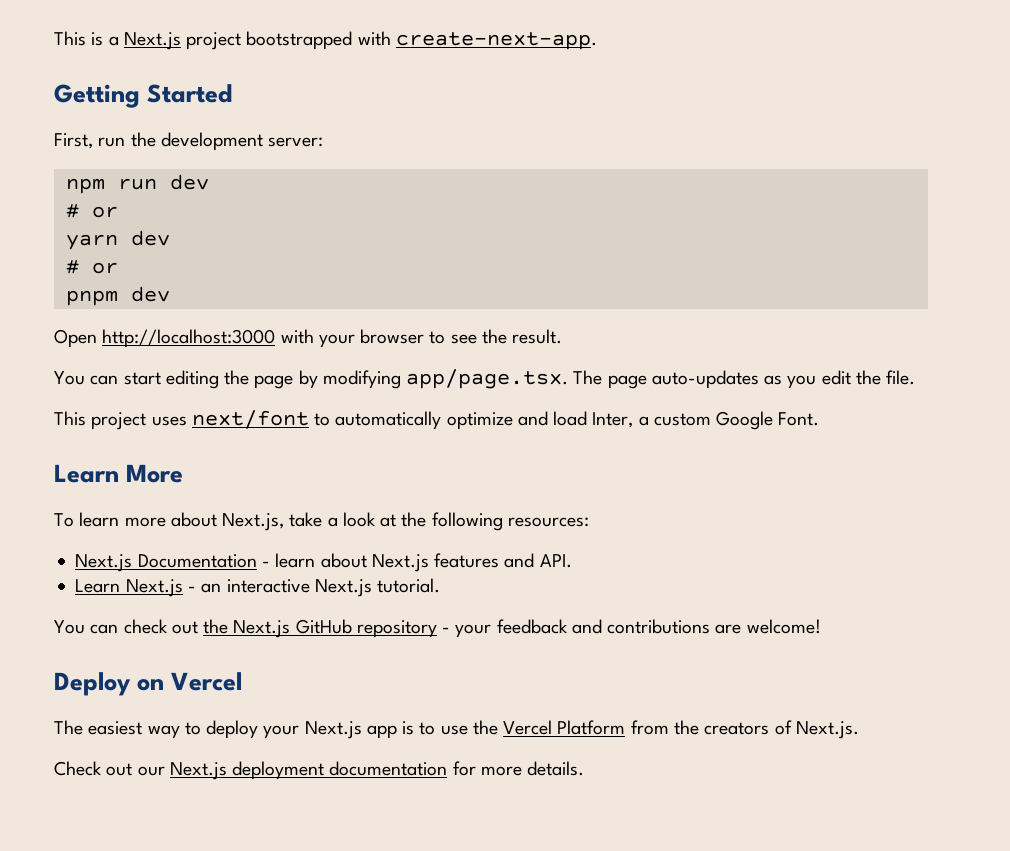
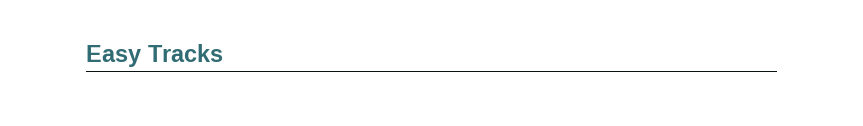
[54,31,597,50] [54,84,234,108] [54,132,324,151] [65,174,209,194] [65,204,118,218] [65,230,170,250] [65,260,118,274] [65,286,170,306] [54,329,563,348] [54,369,916,389] [54,410,820,430] [54,464,184,483] [54,512,589,531] [75,553,572,572] [75,578,441,597] [54,619,821,638] [54,672,243,696] [54,720,859,739] [54,761,585,780] This is a Next.js project bootstrapped with create-next-app. // Getting Started // First, run the development server: // npm run dev // # or // yarn dev // # or // pnpm dev // Open http://localhost:3000 with your browser to see the result. // You can start editing the page by modifying app/page.tsx. The page auto-updates as you edit the file. // This project uses next/font to automatically optimize and load Inter, a custom Google Font. // Learn More // To learn more about Next.js, take a look at the following resources: // Next.js Documentation - learn about Next.js features and API. // Learn Next.js - an interactive Next.js tutorial. // You can check out the Next.js GitHub repository - your feedback and contributions are welcome! // Deploy on Vercel // The easiest way to deploy your Next.js app is to use the Vercel Platform from the creators of Next.js. // Check out our Next.js deployment documentation for more details. -> [86,44,223,67] Easy Tracks

